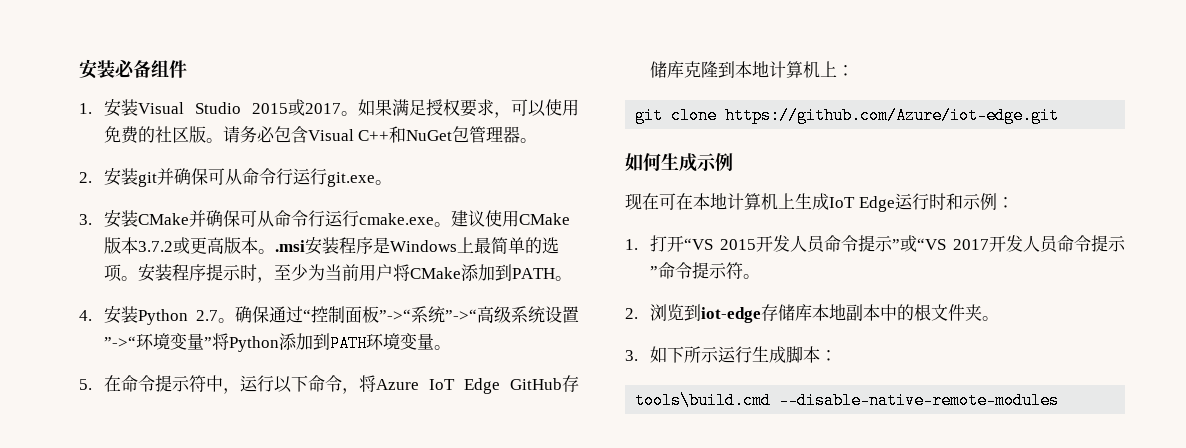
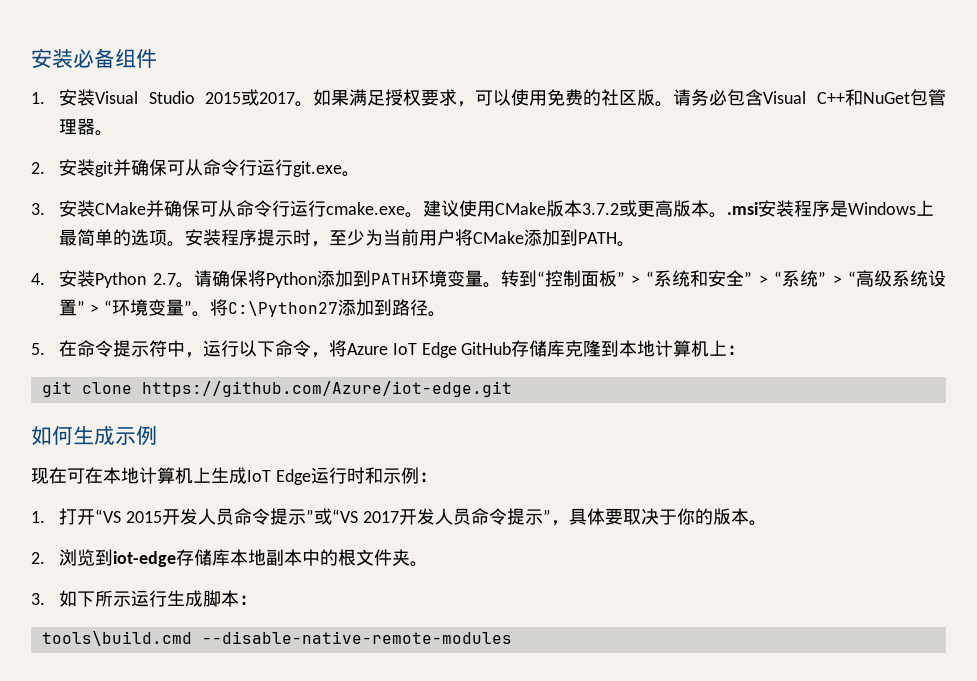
[234,306,579,323] [103,333,212,350] 确保通过“控制面板”->“系统”->“高级系统设置”->“环境变量” -> [193,270,248,287] 请确保
(451, 347) none -> [500,270,946,287] [59,299,446,317] 转到“控制面板” > “系统和安全” > “系统” > “高级系统设置” > “环境变量”。将C:\Python27添加到路径。
[657,262,743,279] 命令提示符 -> [550,508,749,526] ，具体要取决于你的版本

